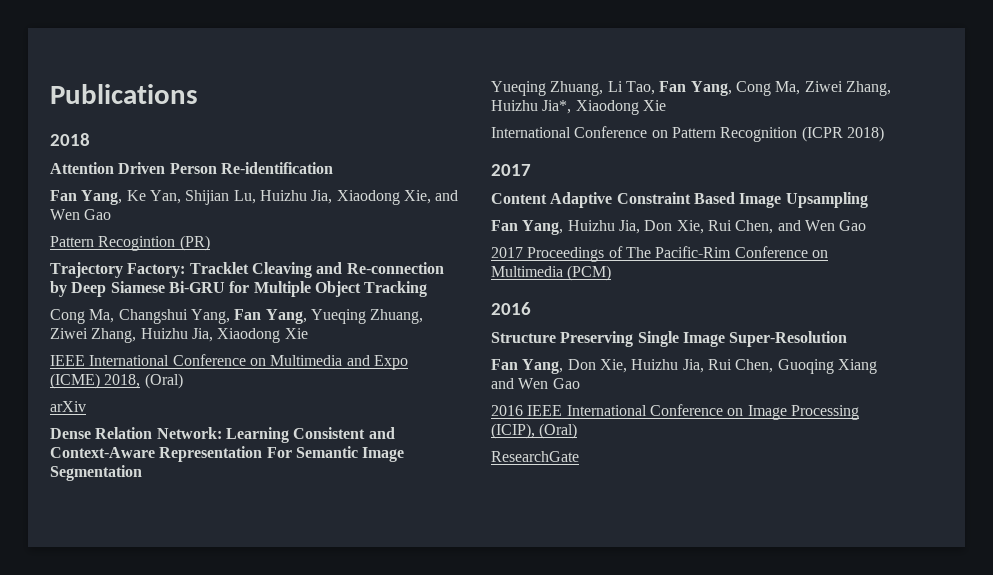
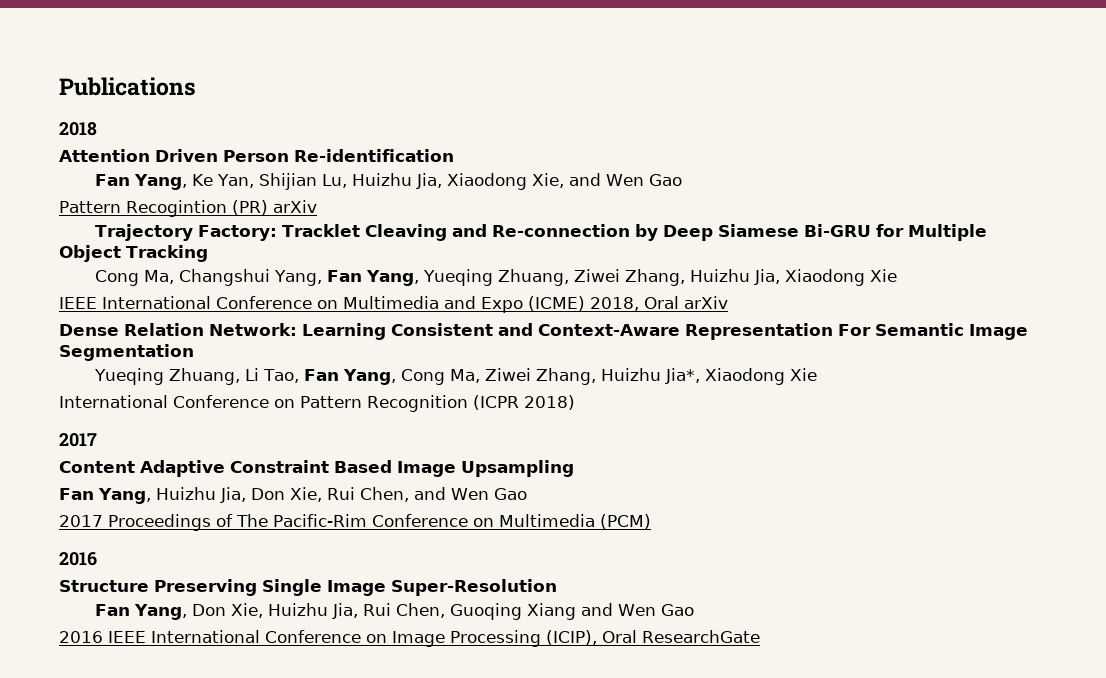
(210, 243) none -> [273,200,317,213] arXiv
[144,373,183,389] (Oral) // -> [644,296,679,309] Oral
[539,423,578,439] (Oral) // -> [602,630,637,643] Oral

